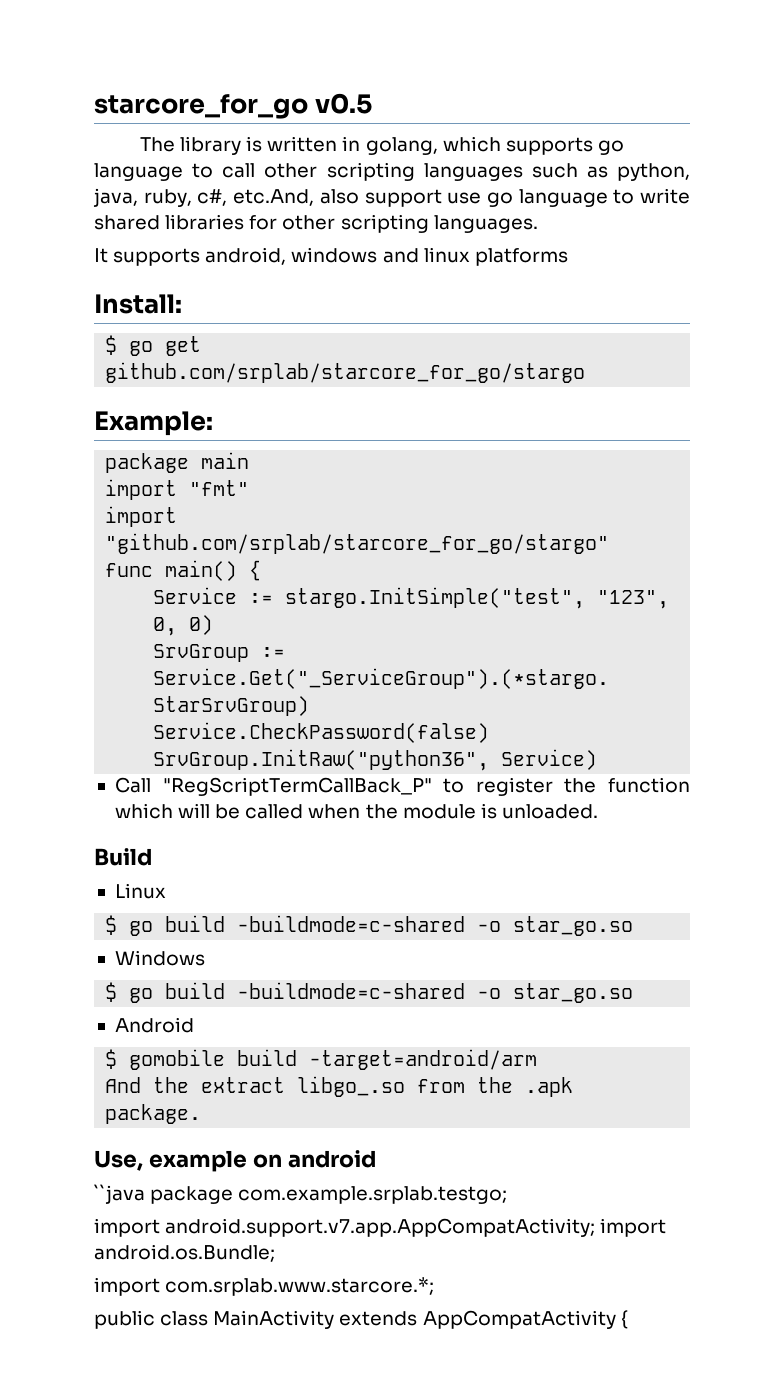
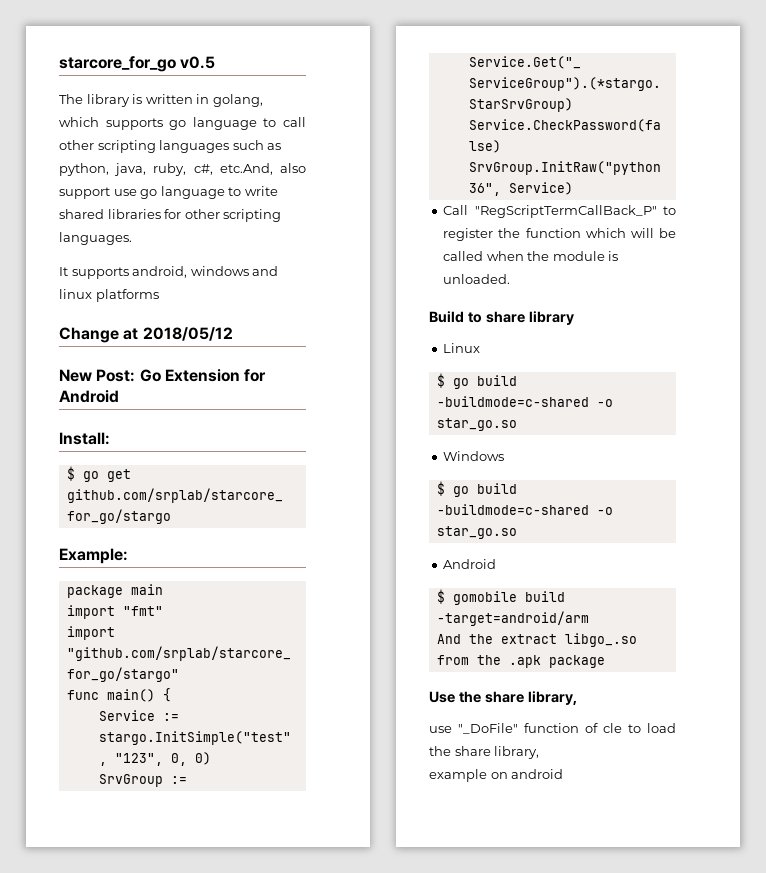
(568, 257) none -> [59,327,233,343] [59,369,267,382] [59,390,119,403] // Change at 2018/05/12 // New Post: Go Extension for Android
(152, 857) none -> [467,311,574,325] to share library
[105,1104,202,1124] [94,1150,376,1172] [94,1184,508,1204] [94,1218,667,1237] [94,1244,275,1262] [94,1277,435,1296] [94,1310,628,1329] package. // Use, example on android // ``java package com.example.srplab.testgo; // import android.support.v7.app.AppCompatActivity; import android.os.Bundle; // import com.srplab.www.starcore.*; // public class MainActivity extends AppCompatActivity { -> [548,655,605,668] [429,691,577,705] [429,723,676,734] [429,746,540,759] [429,769,564,782] package // Use the share library, // use "_DoFile" function of cle to load the share library, // example on android

